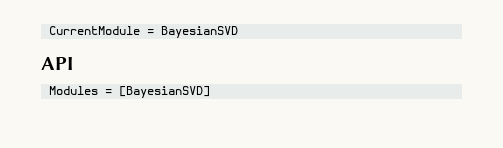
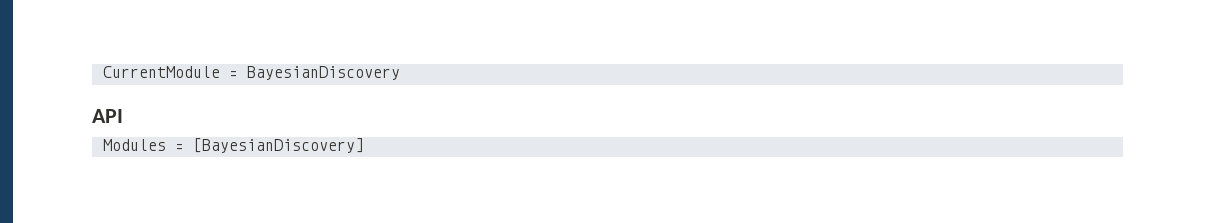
[160,26,238,38] BayesianSVD -> [246,66,400,80] BayesianDiscovery
[118,86,210,98] [BayesianSVD] -> [192,138,364,153] [BayesianDiscovery]

